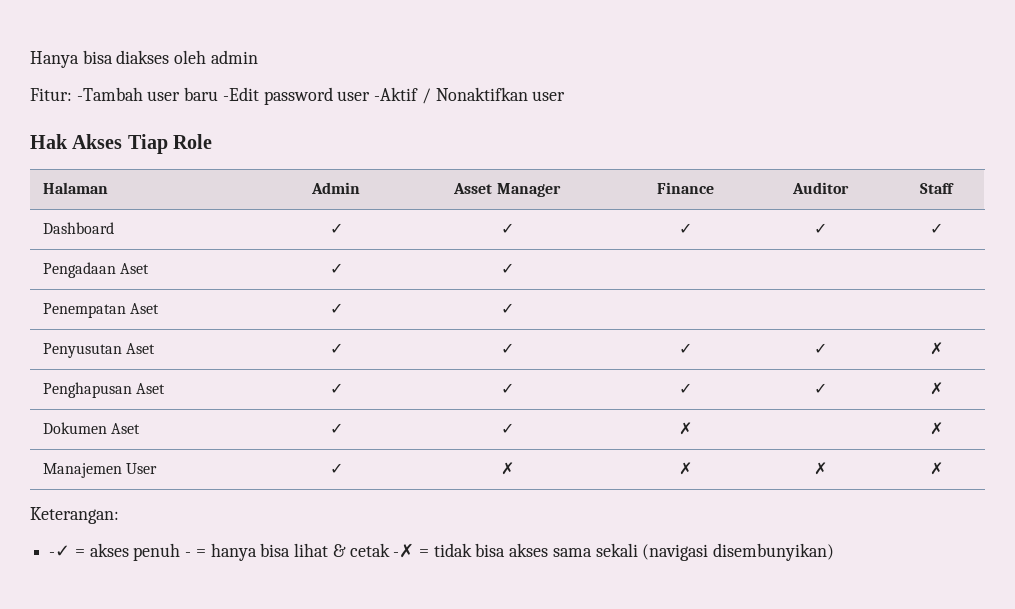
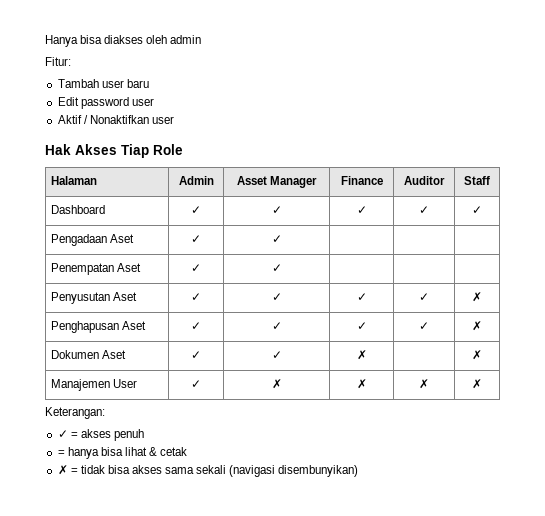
[76,87,143,101] -Tambah -> [57,79,99,88] // Tambah
[222,87,259,101] -Edit -> [57,97,79,106] // Edit
[374,87,419,101] -Aktif -> [57,115,82,124] // Aktif
[49,545,71,557] -✓ -> [57,430,68,438] ✓
[185,552,192,557] - -> (144, 435) //
[393,543,415,558] -✗ -> [57,465,68,475] // ✗

